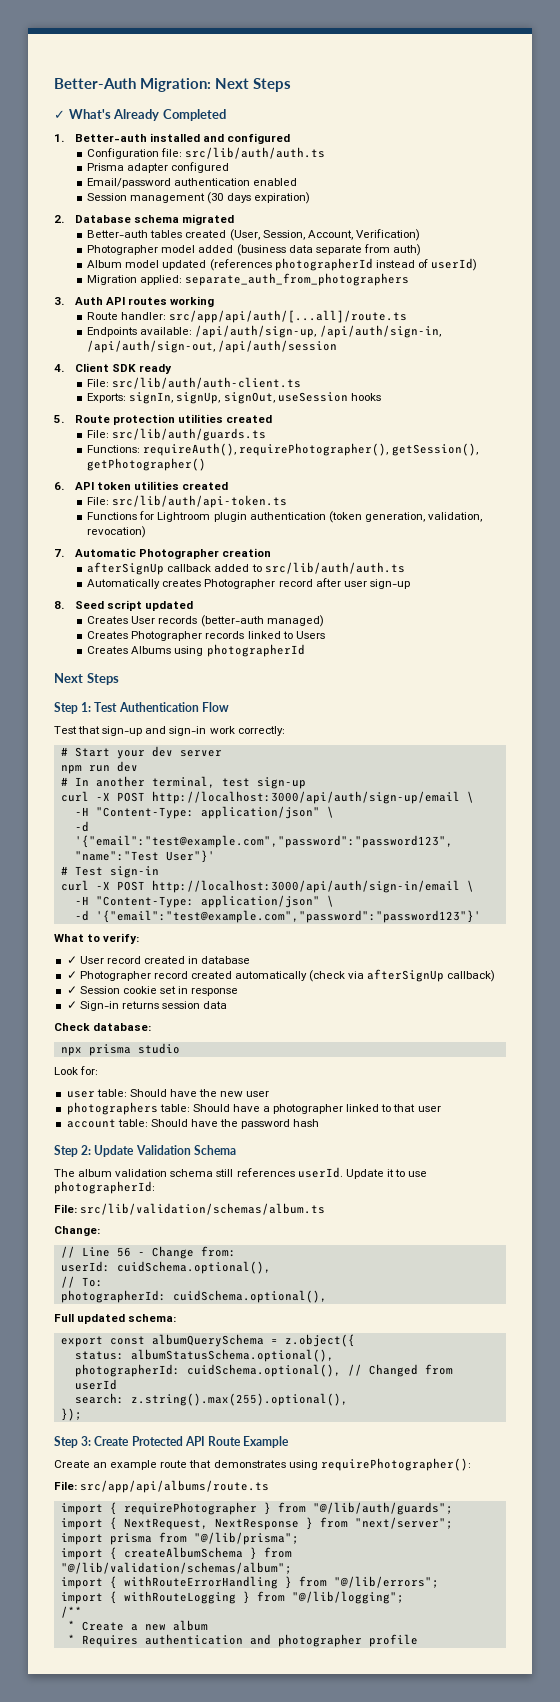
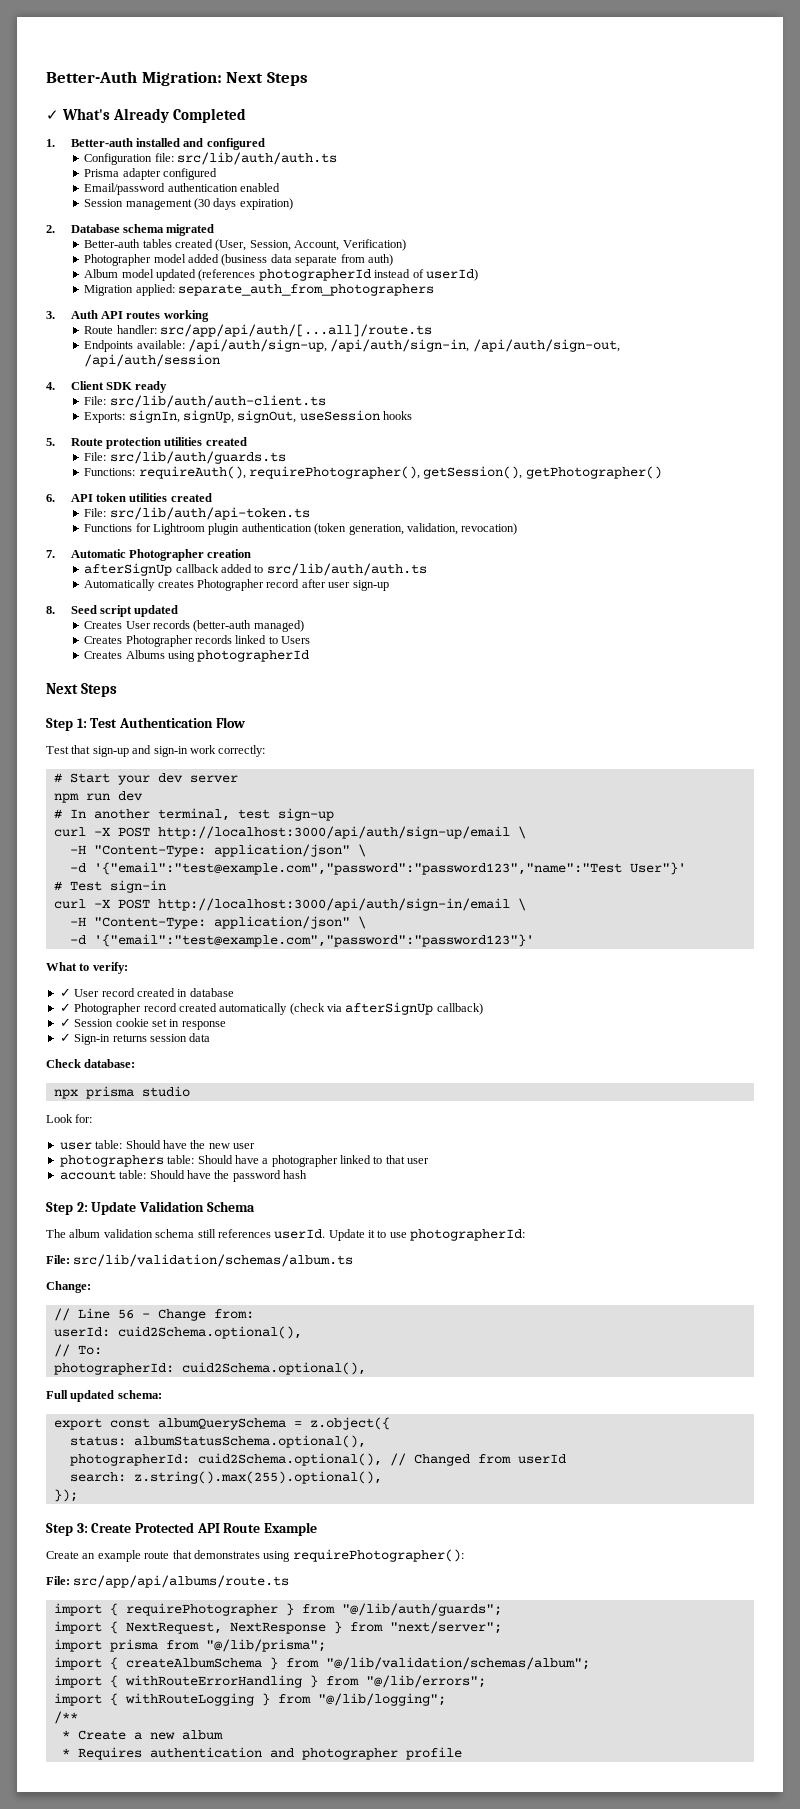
[116,1261,271,1274] cuidSchema.optional(), -> [117,1326,302,1339] cuid2Schema.optional(),
[172,1290,327,1303] cuidSchema.optional(), -> [181,1362,366,1375] cuid2Schema.optional(),
[186,1364,341,1377] cuidSchema.optional(), -> [197,1453,382,1466] cuid2Schema.optional(),

